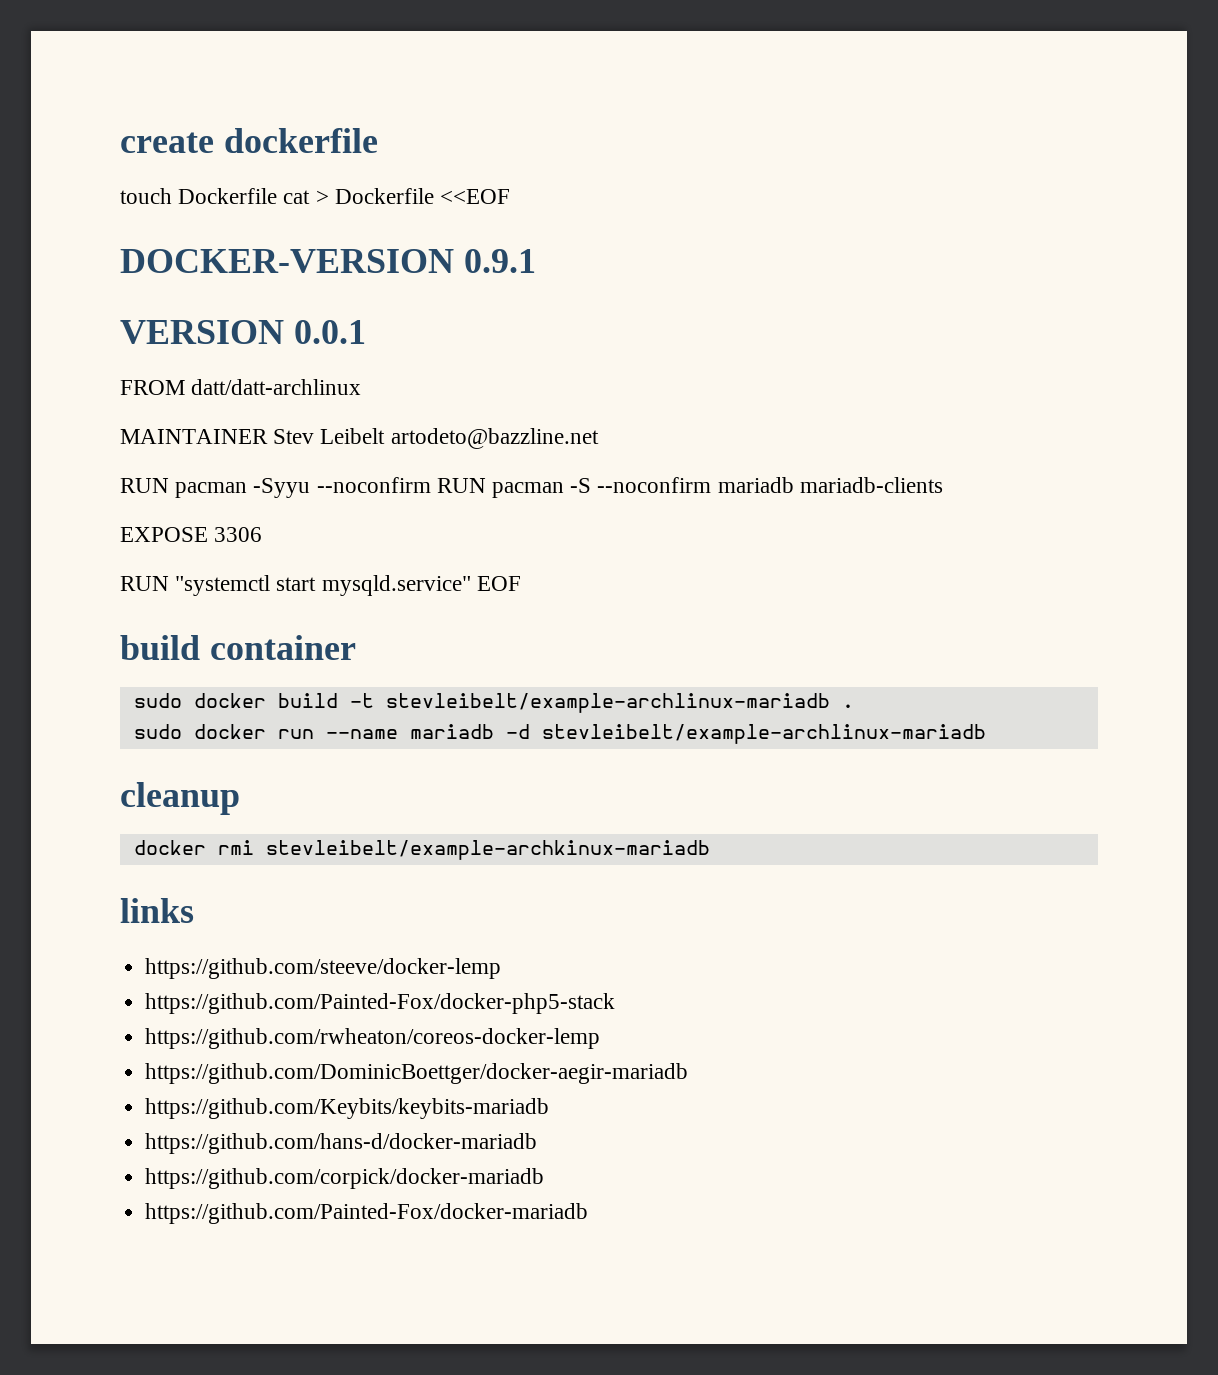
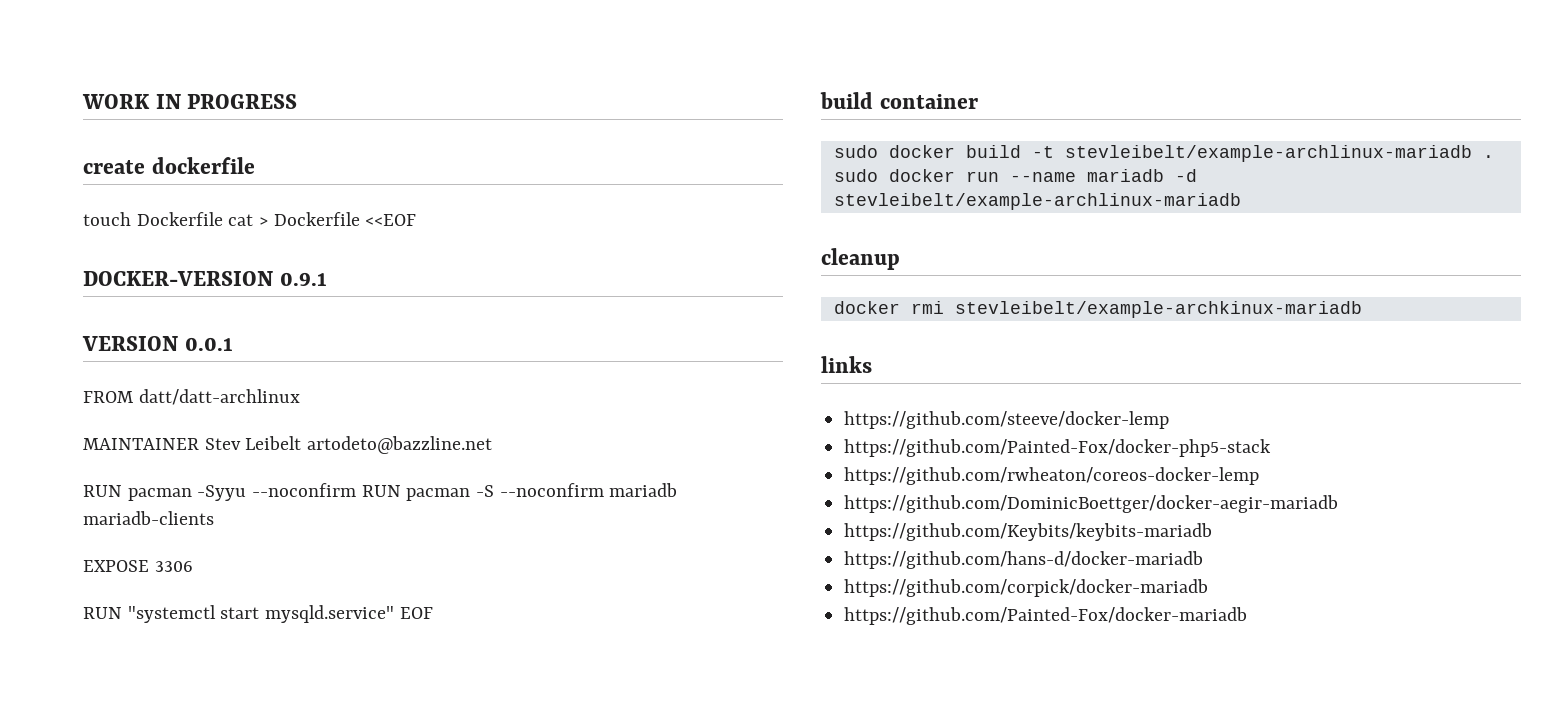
(120, 142) none -> [82,94,298,109] WORK IN PROGRESS //

